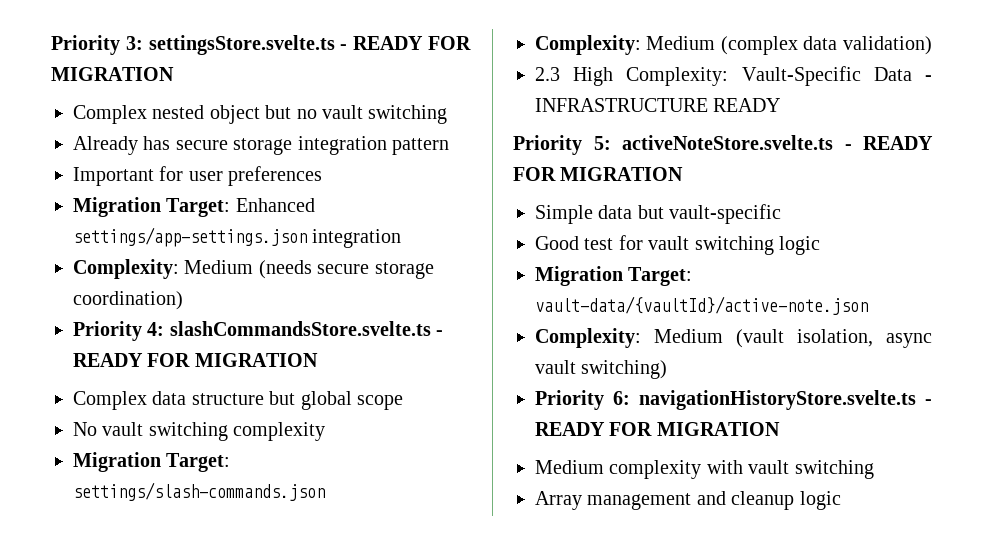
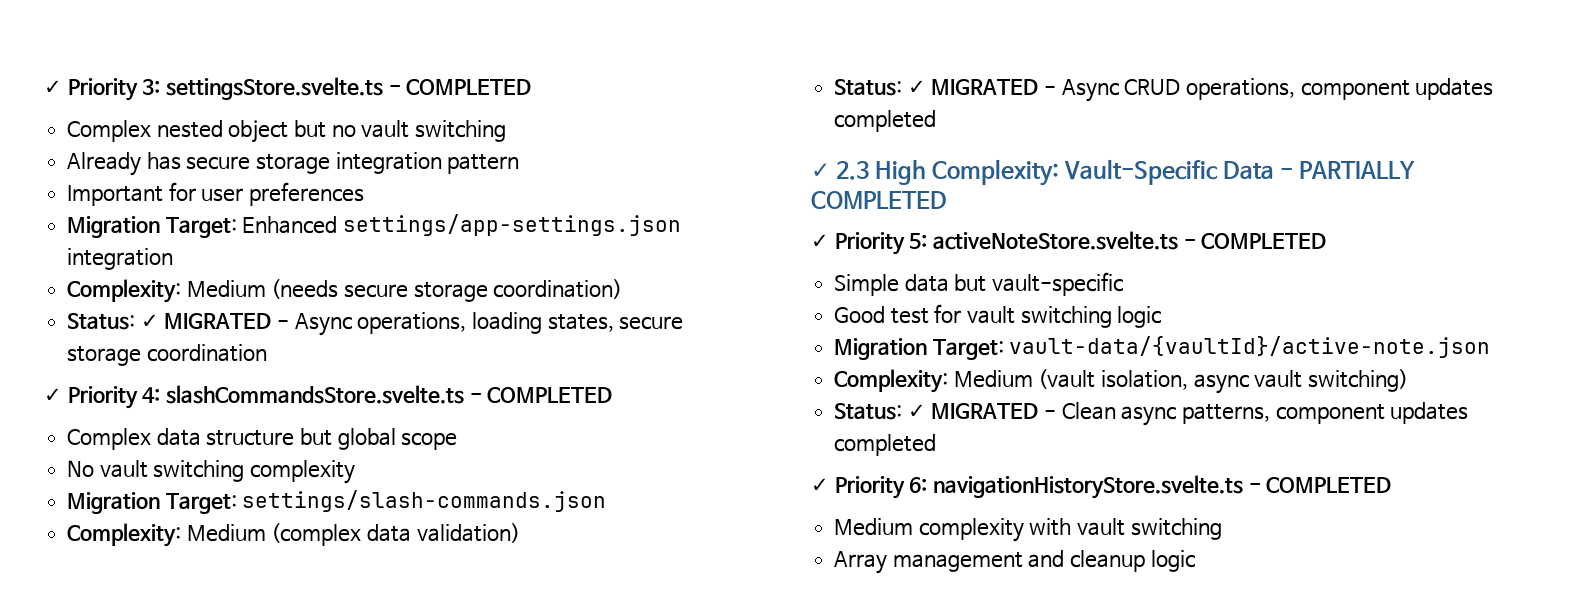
(51, 45) none -> [44,80,62,94] ✓
[353,36,472,50] [51,67,174,81] READY FOR MIGRATION -> [406,79,532,95] COMPLETED
(183, 300) none -> [67,312,684,336] [67,344,267,366] [44,388,62,402] Status: ✓ MIGRATED - Async operations, loading states, secure storage coordination // ✓
[73,353,318,367] READY FOR MIGRATION -> [487,387,613,403] COMPLETED
(932, 45) none -> [834,78,1494,102] [834,110,937,132] [811,163,830,178] Status: ✓ MIGRATED - Async CRUD operations, component updates completed // ✓
[535,98,781,112] INFRASTRUCTURE READY // -> [1299,161,1416,179] [811,191,947,209] [811,234,829,248] PARTIALLY COMPLETED // ✓
[863,136,933,150] [513,167,684,181] READY FOR MIGRATION -> [1201,233,1327,249] COMPLETED
(668, 369) none -> [834,402,1469,426] [834,434,937,456] [811,478,829,492] Status: ✓ MIGRATED - Clean async patterns, component updates completed // ✓
[535,422,780,436] READY FOR MIGRATION -> [1266,477,1392,493] COMPLETED

